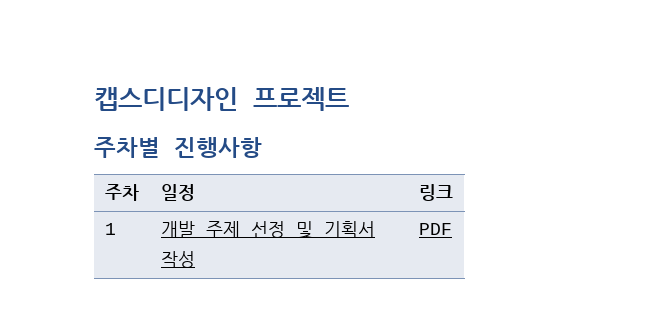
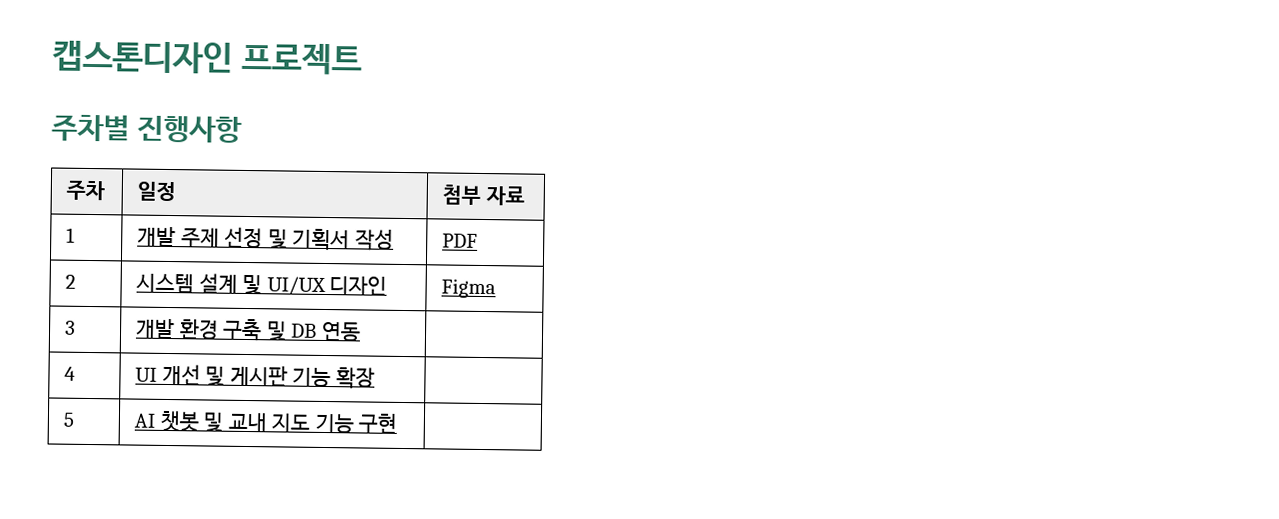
[94,87,238,111] 캡스디디자인 -> [52,40,233,74] 캡스톤디자인
[418,184,453,201] 링크 -> [442,184,525,206] 첨부 자료
(452, 229) none -> [65,274,77,289] [136,272,388,296] [441,278,497,299] [64,320,77,335] [135,318,361,342] [64,366,77,381] [135,363,375,389] [63,412,76,427] [134,410,399,434] // 2 | 시스템 설계 및 UI/UX 디자인 | Figma // 3 | 개발 환경 구축 및 DB 연동 | // 4 | UI 개선 및 게시판 기능 확장 | // 5 | AI 챗봇 및 교내 지도 기능 구현 |

